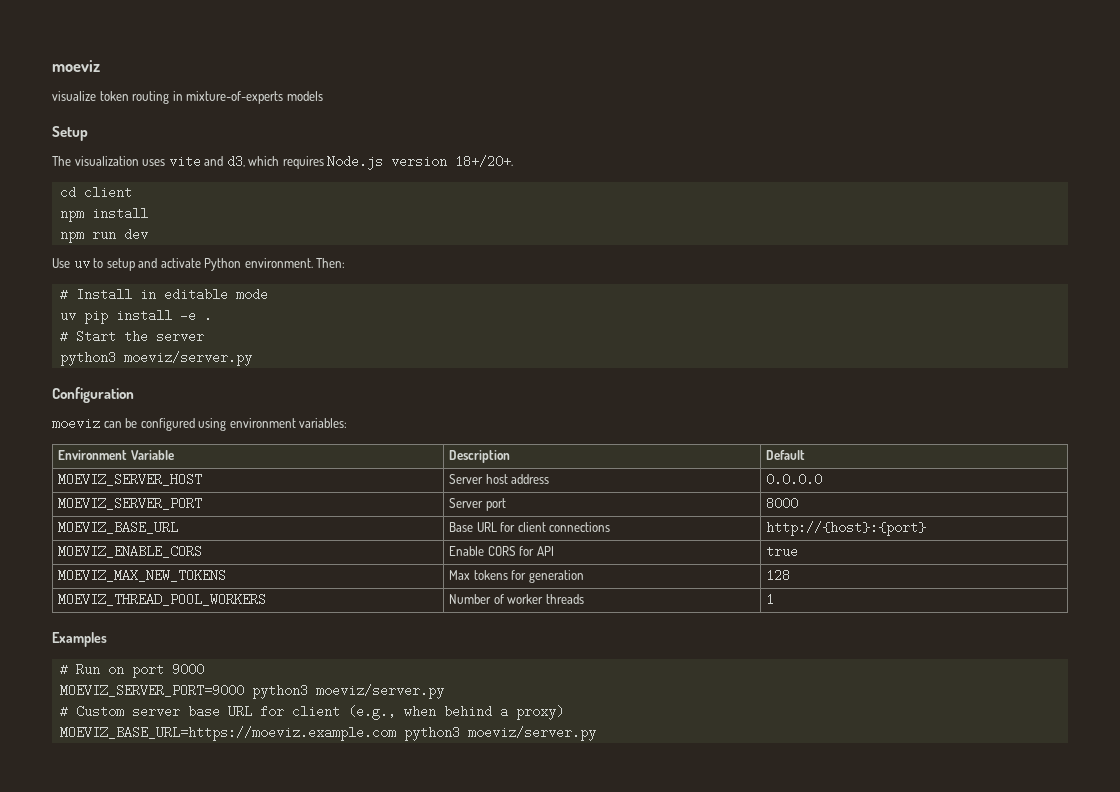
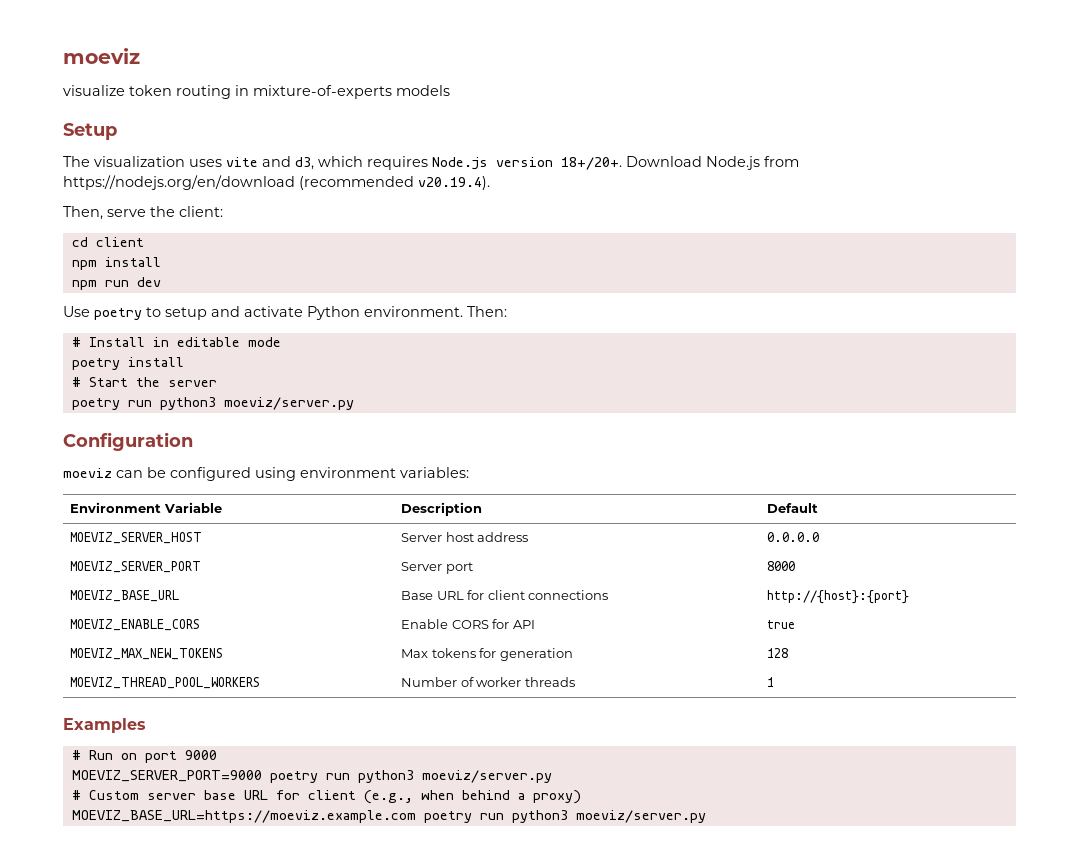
(514, 161) none -> [626,156,799,170] [63,175,490,190] [63,206,223,220] Download Node.js from https://nodejs.org/en/download (recommended v20.19.4). // Then, serve the client:
[73,261,90,268] uv -> [94,308,142,320] poetry
[59,309,212,324] uv pip install -e . -> [71,357,184,370] poetry install
(204, 336) none -> [71,398,152,410] poetry run
(244, 690) none -> [269,771,350,783] poetry run
(396, 733) none -> [423,811,504,823] poetry run

